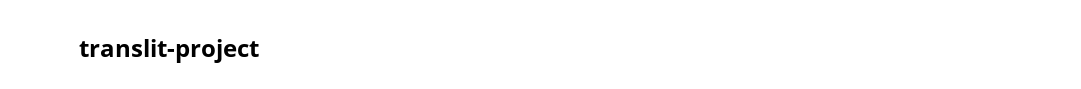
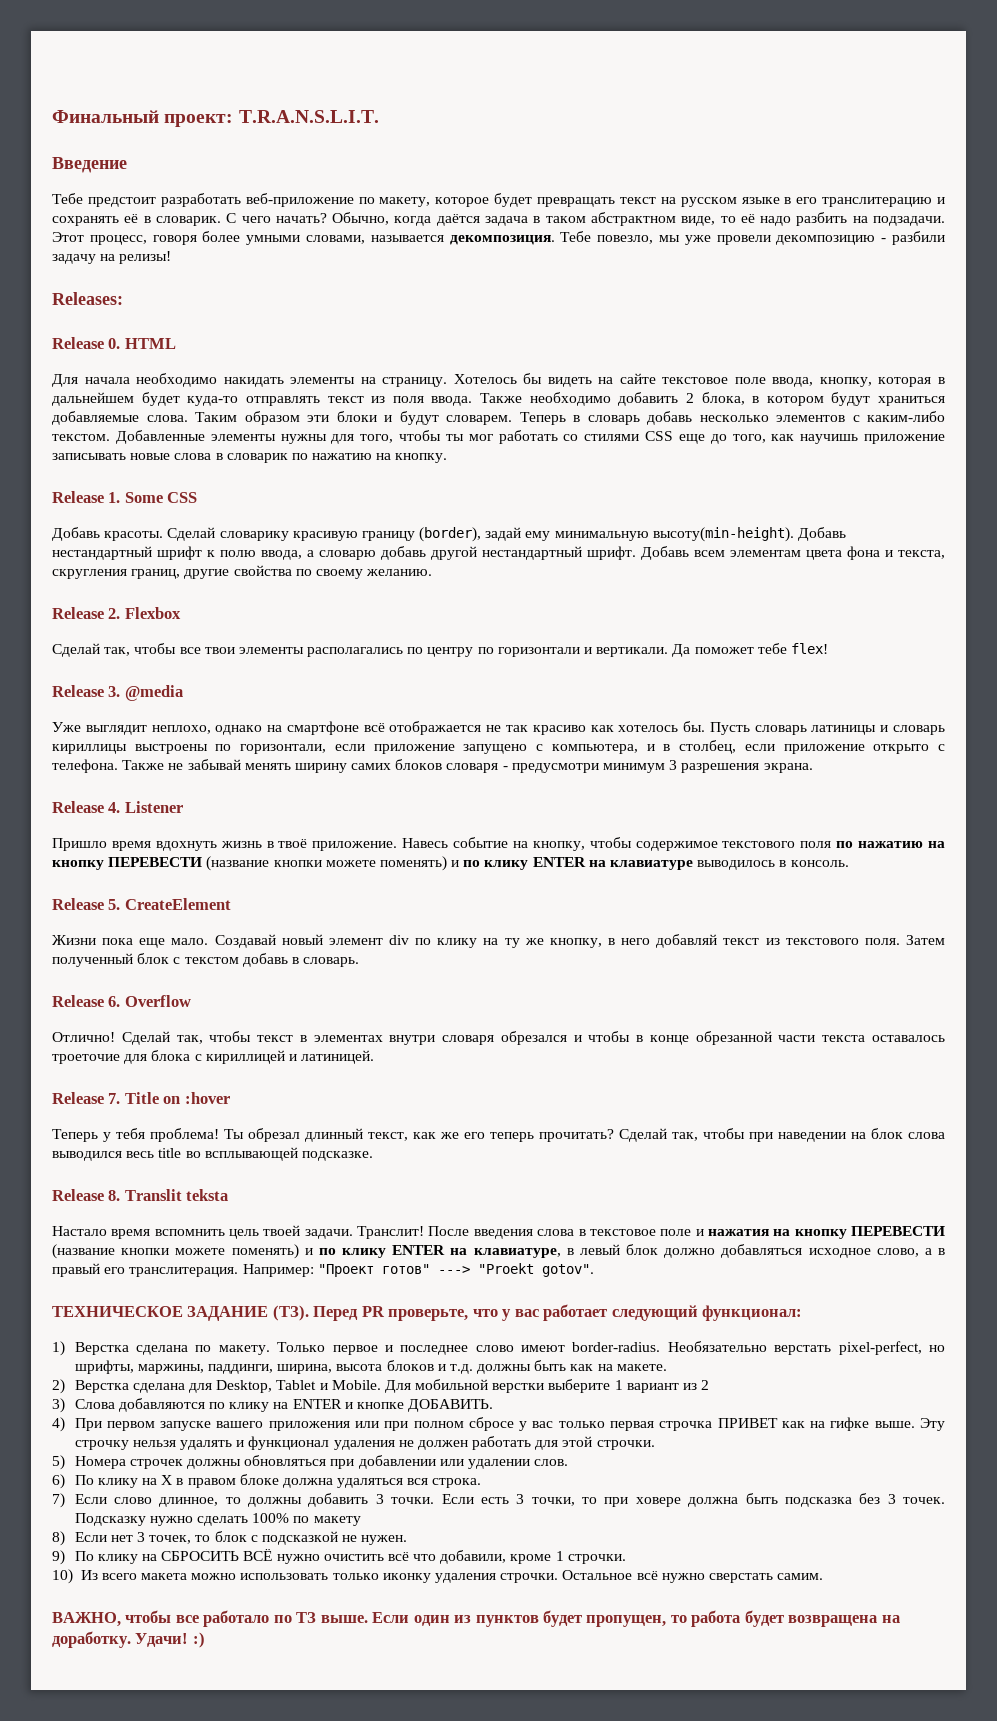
[79,39,259,63] translit-project -> [52,110,379,127] [52,157,127,173] [52,193,945,207] [52,212,945,226] [52,231,945,245] [52,251,172,264] [52,292,123,305] [52,337,176,349] [52,373,945,387] [52,392,945,406] [52,411,945,425] [52,430,946,444] [52,453,448,463] [52,491,198,503] [52,527,847,542] [52,546,945,560] [52,565,433,579] [52,607,181,619] [52,643,828,657] [52,685,183,701] [52,721,946,735] [52,740,946,754] [52,759,813,773] [52,801,183,813] [52,837,945,851] [52,856,849,871] [52,898,231,910] [52,934,945,948] [52,953,360,967] [52,995,191,1007] [52,1031,945,1045] [52,1050,375,1064] [52,1092,230,1104] [52,1128,945,1142] [52,1147,373,1161] [52,1189,229,1201] [52,1225,946,1239] [52,1244,945,1259] [52,1263,594,1277] [52,1304,803,1321] [52,1341,945,1356] [74,1360,667,1374] [52,1379,710,1394] [52,1398,494,1413] [52,1417,945,1432] [74,1436,655,1450] [52,1455,569,1470] [52,1474,482,1489] [52,1493,946,1508] [74,1513,361,1526] [52,1531,408,1546] [52,1549,626,1565] [52,1569,824,1584] [52,1610,900,1627] [52,1631,205,1648] Финальный проект: T.R.A.N.S.L.I.T. // Введение // Тебе предстоит разработать веб-приложение по макету, которое будет превращать текст на русском языке в его транслитерацию и сохранять её в словарик. С чего начать? Обычно, когда даётся задача в таком абстрактном виде, то её надо разбить на подзадачи. Этот процесс, говоря более умными словами, называется декомпозиция. Тебе повезло, мы уже провели декомпозицию - разбили задачу на релизы! // Releases: // Release 0. HTML // Для начала необходимо накидать элементы на страницу. Хотелось бы видеть на сайте текстовое поле ввода, кнопку, которая в дальнейшем будет куда-то отправлять текст из поля ввода. Также необходимо добавить 2 блока, в котором будут храниться добавляемые слова. Таким образом эти блоки и будут словарем. Теперь в словарь добавь несколько элементов с каким-либо текстом. Добавленные элементы нужны для того, чтобы ты мог работать со стилями CSS еще до того, как научишь приложение записывать новые слова в словарик по нажатию на кнопку. // Release 1. Some CSS // Добавь красоты. Сделай словарику красивую границу (border), задай ему минимальную высоту(min-height). Добавь нестандартный шрифт к полю ввода, а словарю добавь другой нестандартный шрифт. Добавь всем элементам цвета фона и текста, скругления границ, другие свойства по своему желанию. // Release 2. Flexbox // Сделай так, чтобы все твои элементы располагались по центру по горизонтали и вертикали. Да поможет тебе flex! // Release 3. @media // Уже выглядит неплохо, однако на смартфоне всё отображается не так красиво как хотелось бы. Пусть словарь латиницы и словарь кириллицы выстроены по горизонтали, если приложение запущено с компьютера, и в столбец, если приложение открыто с телефона. Также не забывай менять ширину самих блоков словаря - предусмотри минимум 3 разрешения экрана. // Release 4. Listener // Пришло время вдохнуть жизнь в твоё приложение. Навесь событие на кнопку, чтобы содержимое текстового поля по нажатию на кнопку ПЕРЕВЕСТИ (название кнопки можете поменять) и по клику ENTER на клавиатуре выводилось в консоль. // Release 5. CreateElement // Жизни пока еще мало. Создавай новый элемент div по клику на ту же кнопку, в него добавляй текст из текстового поля. Затем полученный блок с текстом добавь в словарь. // Release 6. Overflow // Отлично! Сделай так, чтобы текст в элементах внутри словаря обрезался и чтобы в конце обрезанной части текста оставалось троеточие для блока с кириллицей и латиницей. // Release 7. Title on :hover // Теперь у тебя проблема! Ты обрезал длинный текст, как же его теперь прочитать? Сделай так, чтобы при наведении на блок слова выводился весь title во всплывающей подсказке. // Release 8. Translit teksta // Настало время вспомнить цель твоей задачи. Транслит! После введения слова в текстовое поле и нажатия на кнопку ПЕРЕВЕСТИ (название кнопки можете поменять) и по клику ENTER на клавиатуре, в левый блок должно добавляться исходное слово, а в правый его транслитерация. Например: "Проект готов" ---> "Proekt gotov". // ТЕХНИЧЕСКОЕ ЗАДАНИЕ (ТЗ). Перед PR проверьте, что у вас работает следующий функционал: // 1) Верстка сделана по макету. Только первое и последнее слово имеют border-radius. Необязательно верстать pixel-perfect, но шрифты, маржины, паддинги, ширина, высота блоков и т.д. должны быть как на макете. // 2) Верстка сделана для Desktop, Tablet и Mobile. Для мобильной верстки выберите 1 вариант из 2 // 3) Слова добавляются по клику на ENTER и кнопке ДОБАВИТЬ. // 4) При первом запуске вашего приложения или при полном сбросе у вас только первая строчка ПРИВЕТ как на гифке выше. Эту строчку нельзя удалять и функционал удаления не должен работать для этой строчки. // 5) Номера строчек должны обновляться при добавлении или удалении слов. // 6) По клику на Х в правом блоке должна удаляться вся строка. // 7) Если слово длинное, то должны добавить 3 точки. Если есть 3 точки, то при ховере должна быть подсказка без 3 точек. Подсказку нужно сделать 100% по макету // 8) Если нет 3 точек, то блок с подсказкой не нужен. // 9) По клику на СБРОСИТЬ ВСЁ нужно очистить всё что добавили, кроме 1 строчки. // 10) Из всего макета можно использовать только иконку удаления строчки. Остальное всё нужно сверстать самим. // ВАЖНО, чтобы все работало по ТЗ выше. Если один из пунктов будет пропущен, то работа будет возвращена на доработку. Удачи! :)

